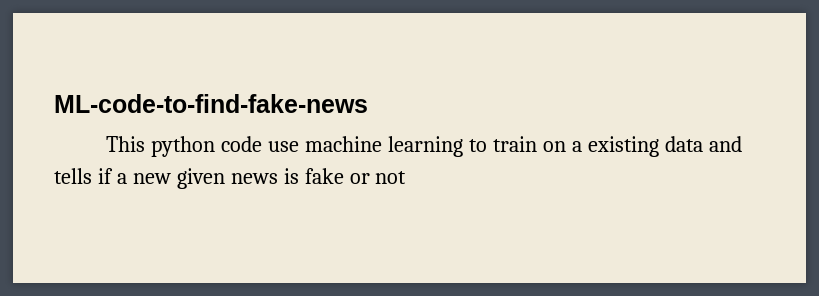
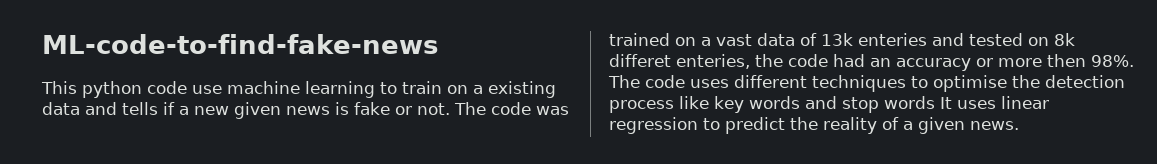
[375,171,407,184] not -> [417,102,569,115] [609,33,1075,46] [609,54,1134,71] [608,75,1125,92] [609,96,1049,113] [609,117,1019,134] not. The code was trained on a vast data of 13k enteries and tested on 8k differet enteries, the code had an accuracy or more then 98%. The code uses different techniques to optimise the detection process like key words and stop words It uses linear regression to predict the reality of a given news.

